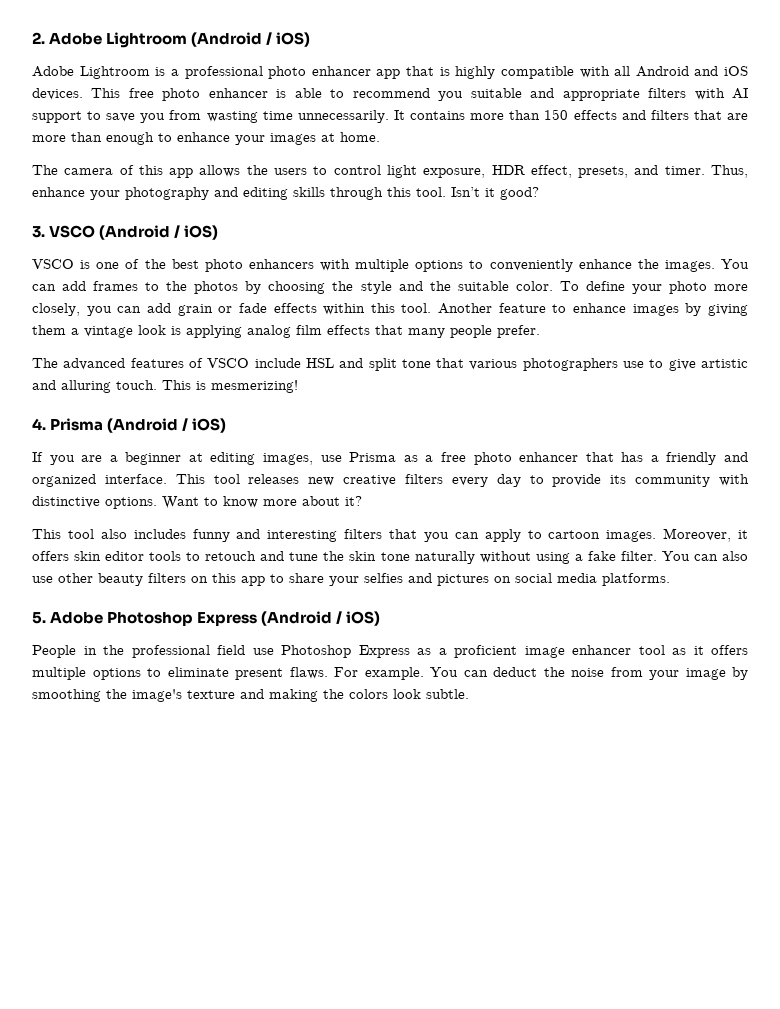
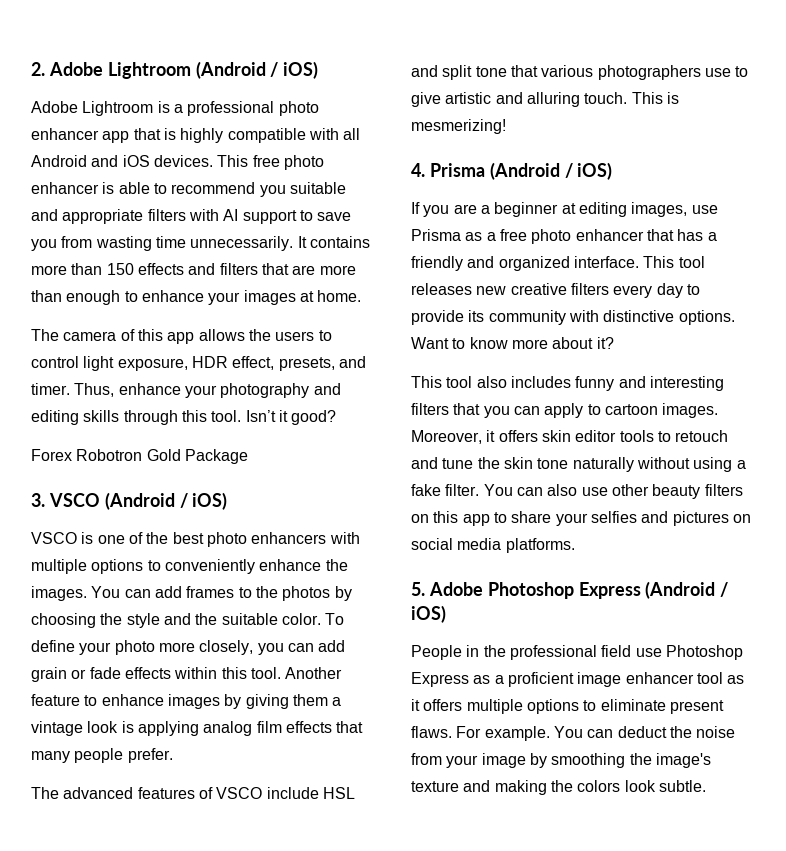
(539, 193) none -> [31,449,248,464] // Forex Robotron Gold Package

